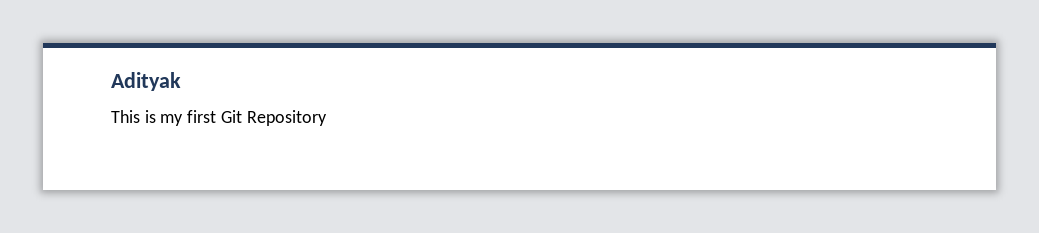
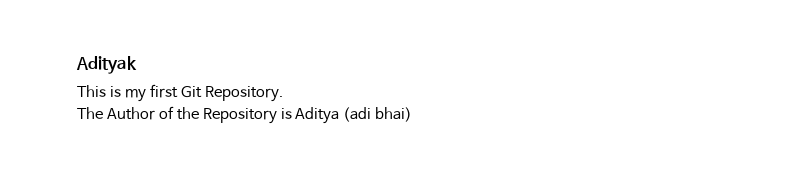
[246,110,327,126] Repository -> [204,86,283,102] [77,106,413,124] Repository. // The Author of the Repository is Aditya (adi bhai)

